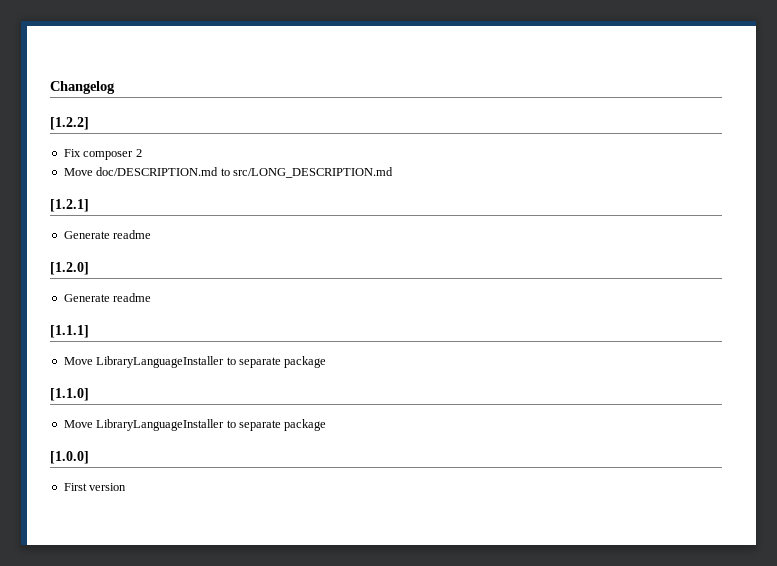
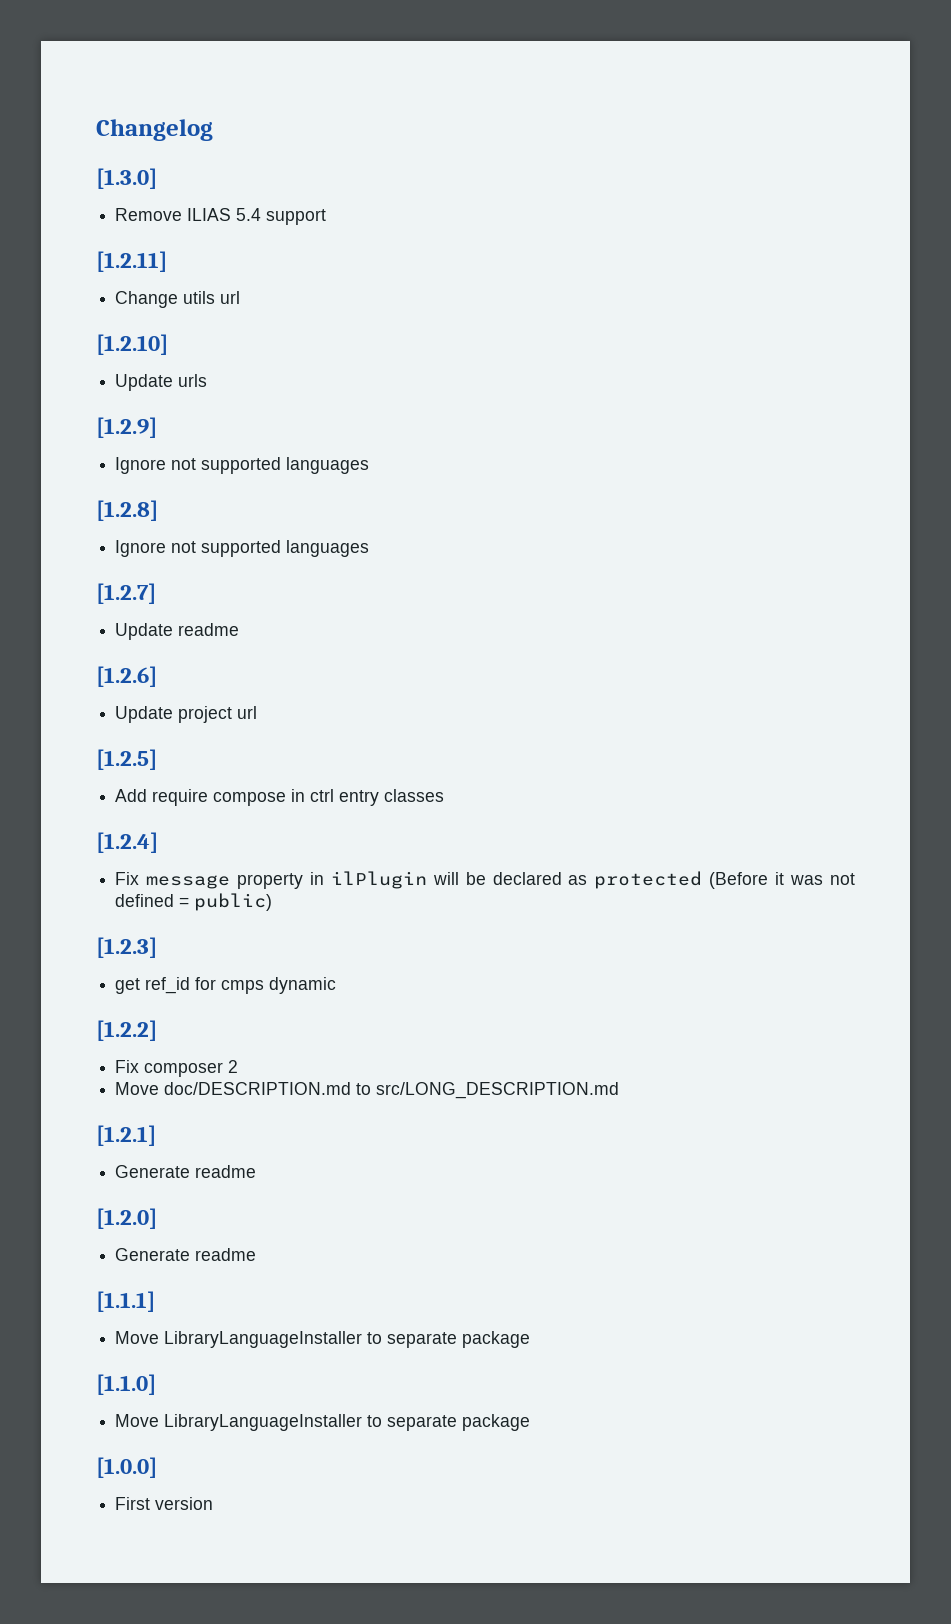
(115, 87) none -> [96,168,157,189] [115,208,327,225] [96,251,167,272] [115,291,241,308] [96,334,168,355] [115,374,208,391] [96,417,157,438] [115,457,370,474] [96,500,158,521] [115,540,370,557] [96,583,156,604] [115,623,240,640] [96,666,157,687] [115,706,258,723] [96,749,157,770] [115,789,445,806] [96,832,158,853] [115,871,855,889] [115,893,273,911] [96,937,157,958] [115,977,337,994] // [1.3.0] // Remove ILIAS 5.4 support // [1.2.11] // Change utils url // [1.2.10] // Update urls // [1.2.9] // Ignore not supported languages // [1.2.8] // Ignore not supported languages // [1.2.7] // Update readme // [1.2.6] // Update project url // [1.2.5] // Add require compose in ctrl entry classes // [1.2.4] // Fix message property in ilPlugin will be declared as protected (Before it was not defined = public) // [1.2.3] // get ref_id for cmps dynamic

